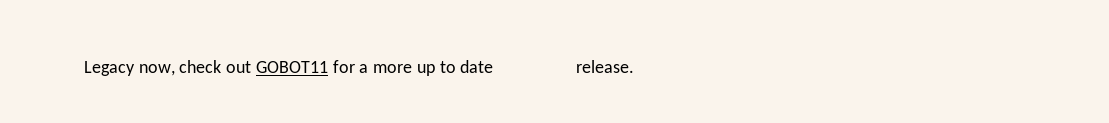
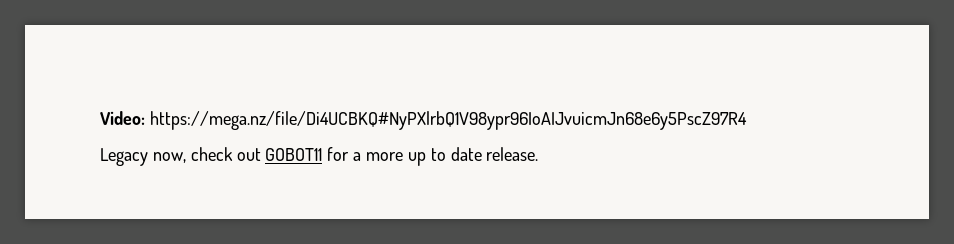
(84, 68) none -> [100,111,747,130] Video: https://mega.nz/file/Di4UCBKQ#NyPXlrbQ1V98ypr96IoAIJvuicmJn68e6y5PscZ97R4 //

